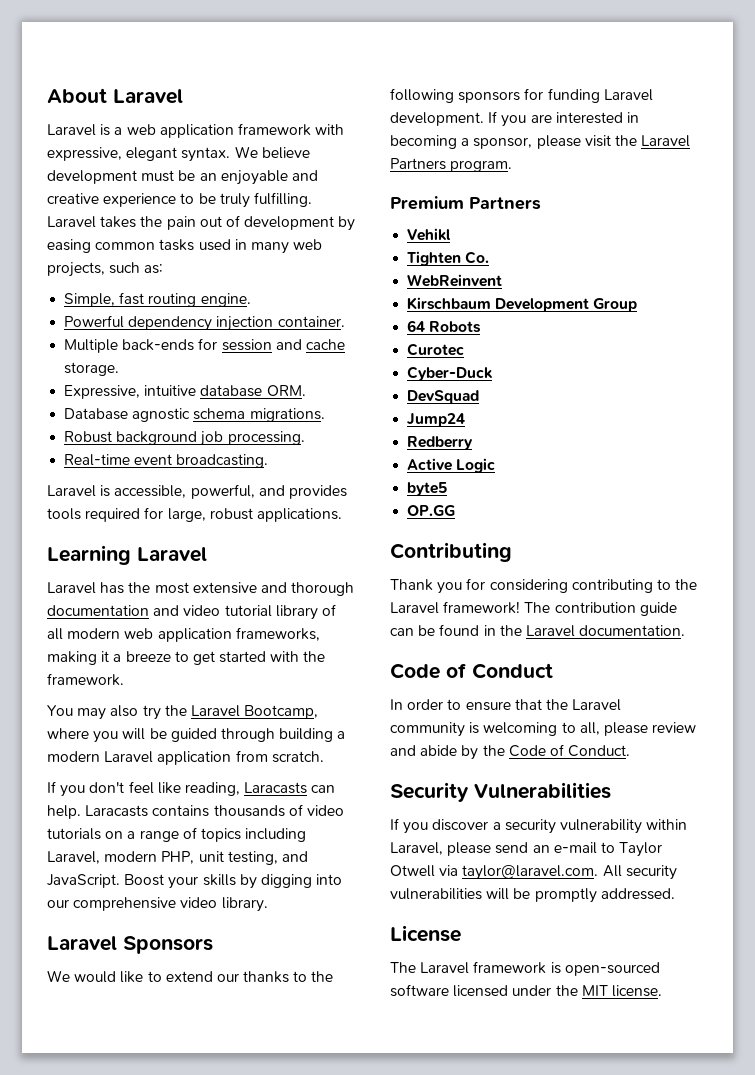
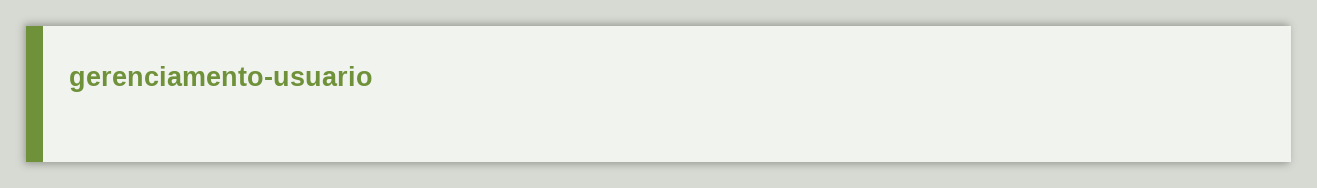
[47,88,183,104] [47,123,345,138] [47,146,310,162] [47,170,318,185] [47,192,312,208] [47,215,356,231] [47,239,323,254] [47,262,164,277] [64,292,251,307] [64,315,345,331] [64,338,345,353] [64,362,120,376] [64,385,306,399] [64,408,325,422] [64,431,305,446] [64,454,269,468] [47,484,347,499] [47,507,342,522] [47,545,207,565] [47,582,355,596] [47,604,336,620] [47,627,320,642] [47,651,326,665] [47,673,124,686] [47,705,319,720] [47,728,346,743] [47,750,324,765] [47,781,336,797] [47,804,344,819] [47,827,307,842] [47,851,308,865] [47,874,343,889] [47,897,268,912] [47,936,213,954] [47,970,334,983] [390,88,653,103] [390,111,639,127] [390,135,691,149] [390,158,513,172] [390,196,541,210] [407,228,452,241] [407,251,490,266] [407,274,503,287] [407,297,638,312] [407,320,482,333] [407,343,465,356] [407,366,494,381] [407,390,480,404] [407,413,466,427] [407,436,474,450] [407,458,496,473] [407,482,448,496] [407,505,456,516] [390,542,512,562] [390,578,698,594] [390,601,677,616] [390,624,686,637] [390,663,553,679] [390,699,622,711] [390,722,697,737] [390,744,631,760] [390,782,611,802] [390,818,688,834] [390,842,663,857] [390,865,677,880] [390,888,675,903] [390,925,461,942] [390,961,660,976] [390,984,662,997] About Laravel // Laravel is a web application framework with expressive, elegant syntax. We believe development must be an enjoyable and creative experience to be truly fulfilling. Laravel takes the pain out of development by easing common tasks used in many web projects, such as: // Simple, fast routing engine. // Powerful dependency injection container. // Multiple back-ends for session and cache storage. // Expressive, intuitive database ORM. // Database agnostic schema migrations. // Robust background job processing. // Real-time event broadcasting. // Laravel is accessible, powerful, and provides tools required for large, robust applications. // Learning Laravel // Laravel has the most extensive and thorough documentation and video tutorial library of all modern web application frameworks, making it a breeze to get started with the framework. // You may also try the Laravel Bootcamp, where you will be guided through building a modern Laravel application from scratch. // If you don't feel like reading, Laracasts can help. Laracasts contains thousands of video tutorials on a range of topics including Laravel, modern PHP, unit testing, and JavaScript. Boost your skills by digging into our comprehensive video library. // Laravel Sponsors // We would like to extend our thanks to the following sponsors for funding Laravel development. If you are interested in becoming a sponsor, please visit the Laravel Partners program. // Premium Partners // Vehikl // Tighten Co. // WebReinvent // Kirschbaum Development Group // 64 Robots // Curotec // Cyber-Duck // DevSquad // Jump24 // Redberry // Active Logic // byte5 // OP.GG // Contributing // Thank you for considering contributing to the Laravel framework! The contribution guide can be found in the Laravel documentation. // Code of Conduct // In order to ensure that the Laravel community is welcoming to all, please review and abide by the Code of Conduct. // Security Vulnerabilities // If you discover a security vulnerability within Laravel, please send an e-mail to Taylor Otwell via taylor@laravel.com. All security vulnerabilities will be promptly addressed. // License // The Laravel framework is open-sourced software licensed under the MIT license. -> [69,66,373,92] gerenciamento-usuario

